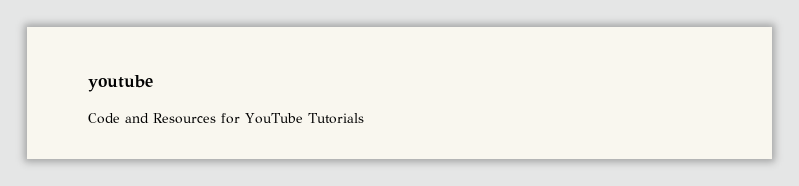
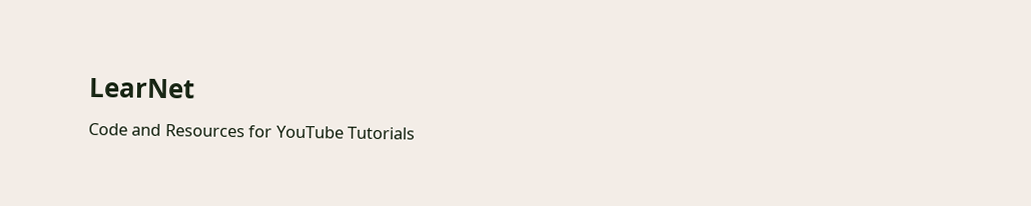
[88,75,153,92] youtube -> [89,77,195,99] LearNet

